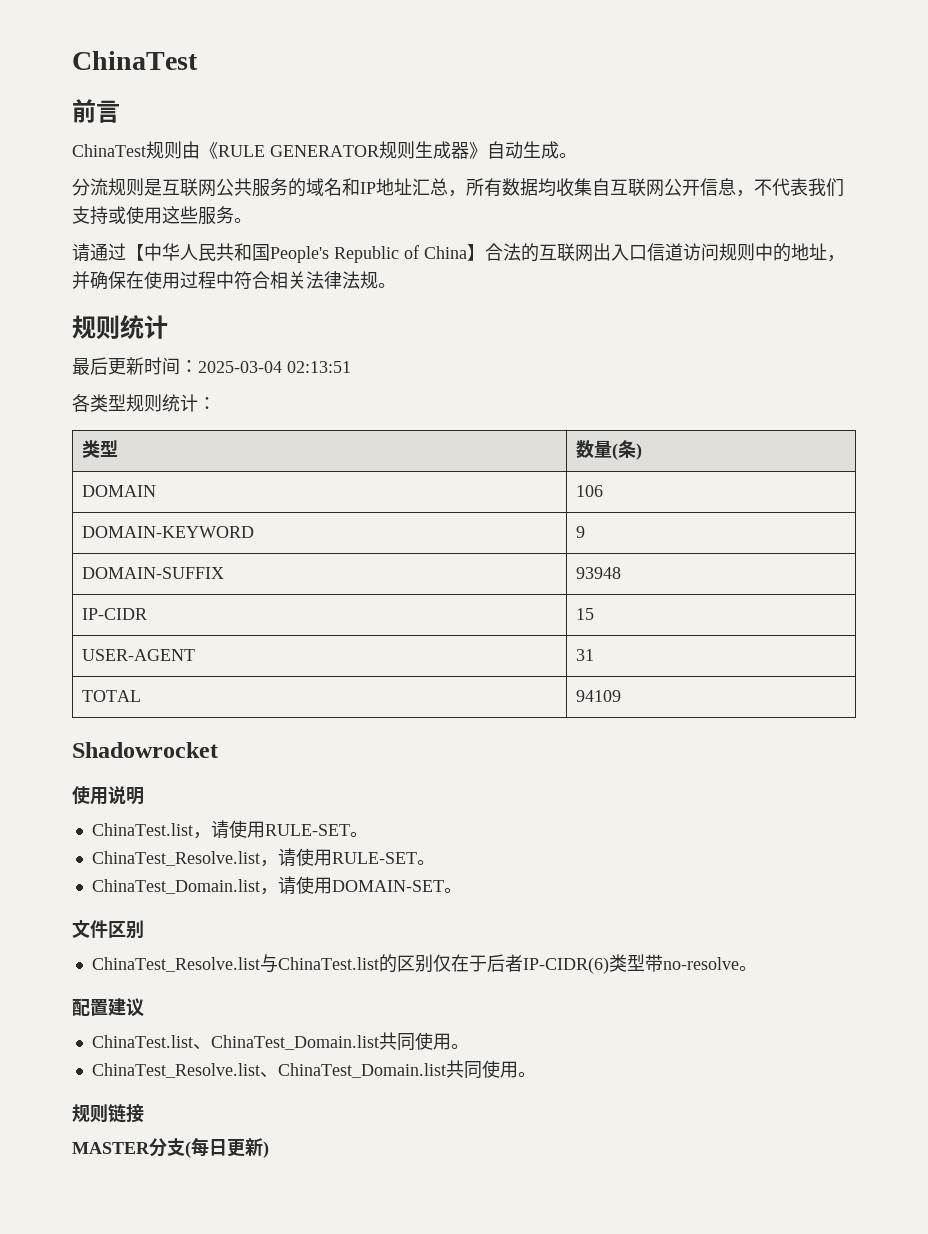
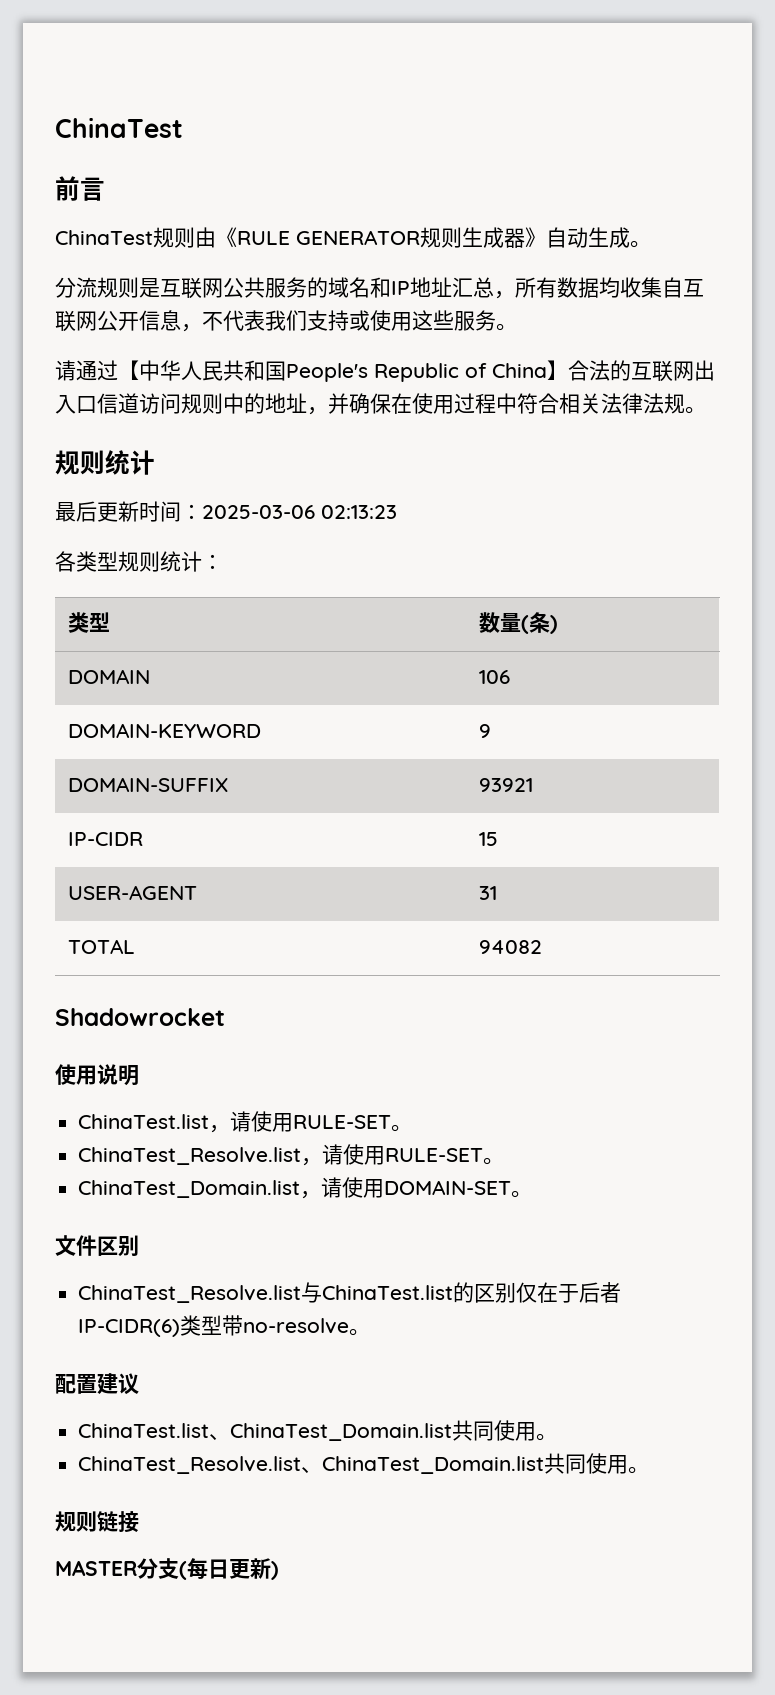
[198,361,351,373] 2025-03-04 02:13:51 -> [202,505,397,519] 2025-03-06 02:13:23
[576,567,622,579] 93948 -> [478,778,533,792] 93921
[576,690,622,702] 94109 -> [478,940,542,954] 94082

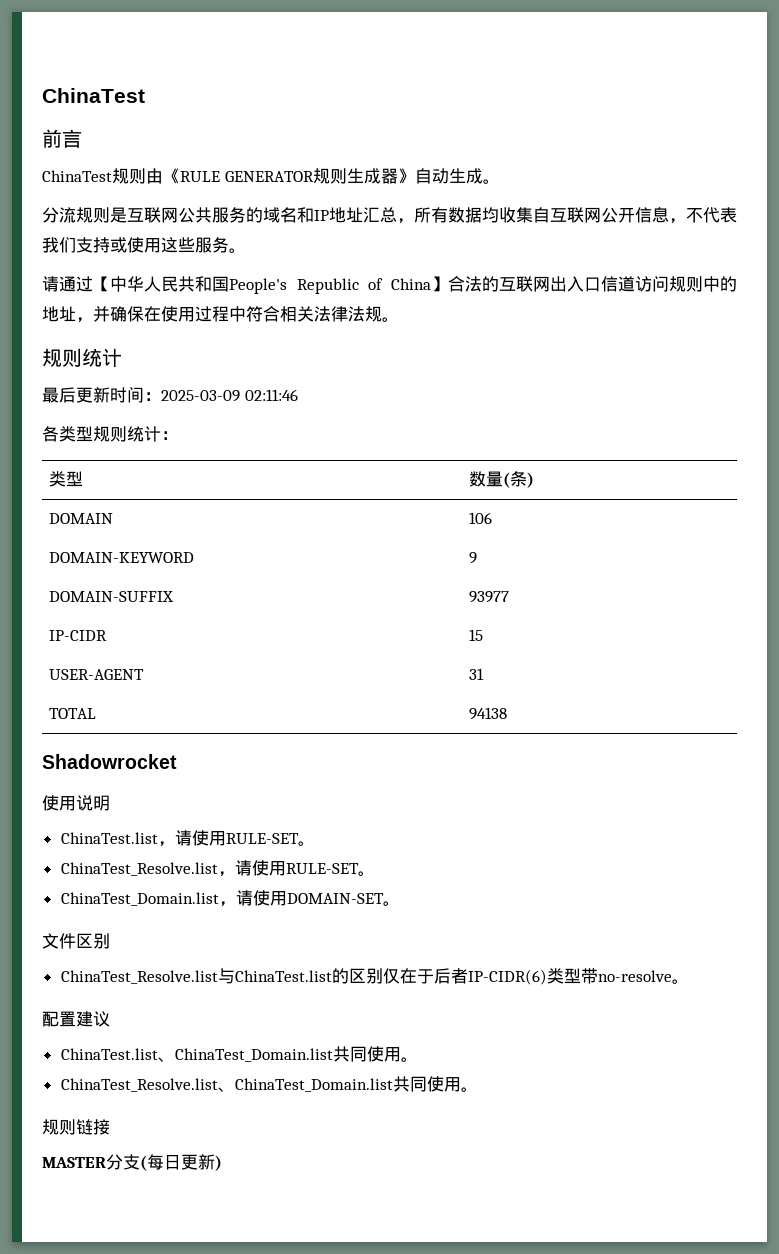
[202,505,397,519] 2025-03-06 02:13:23 -> [161,389,298,402] 2025-03-09 02:11:46
[478,778,533,792] 93921 -> [469,591,510,603] 93977
[478,940,542,954] 94082 -> [469,707,508,720] 94138

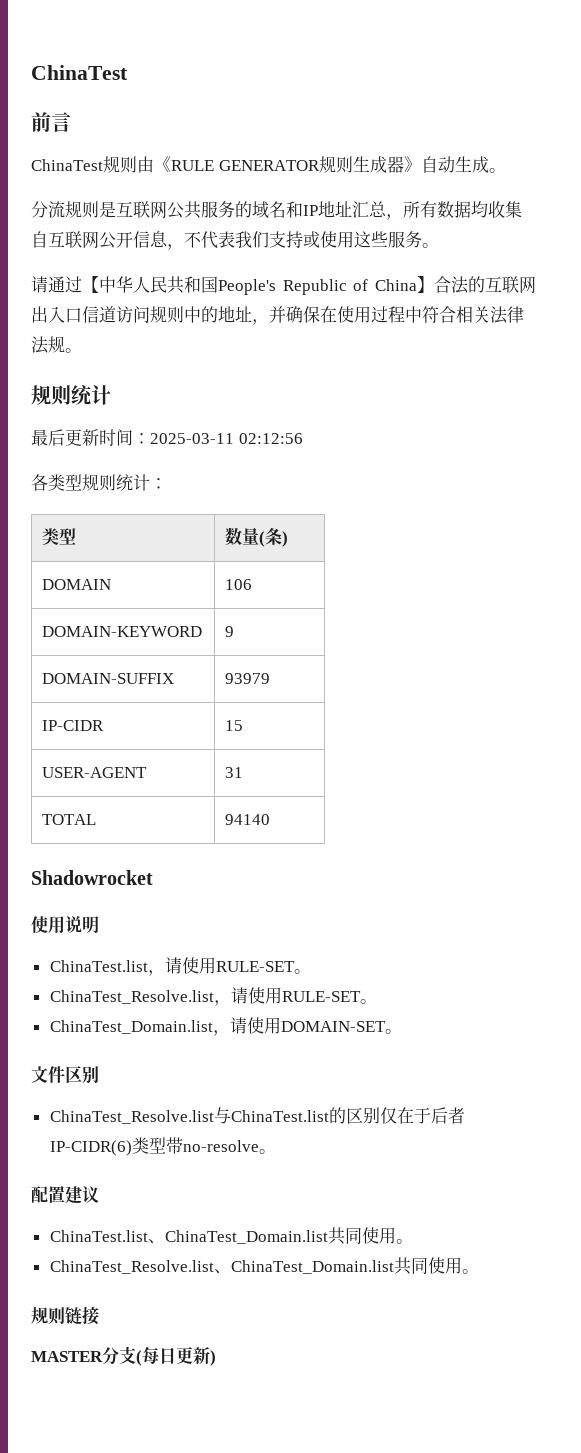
[161,389,298,402] 2025-03-09 02:11:46 -> [150,433,303,444] 2025-03-11 02:12:56
[469,591,510,603] 93977 -> [225,673,271,684] 93979
[469,707,508,720] 94138 -> [225,814,271,825] 94140

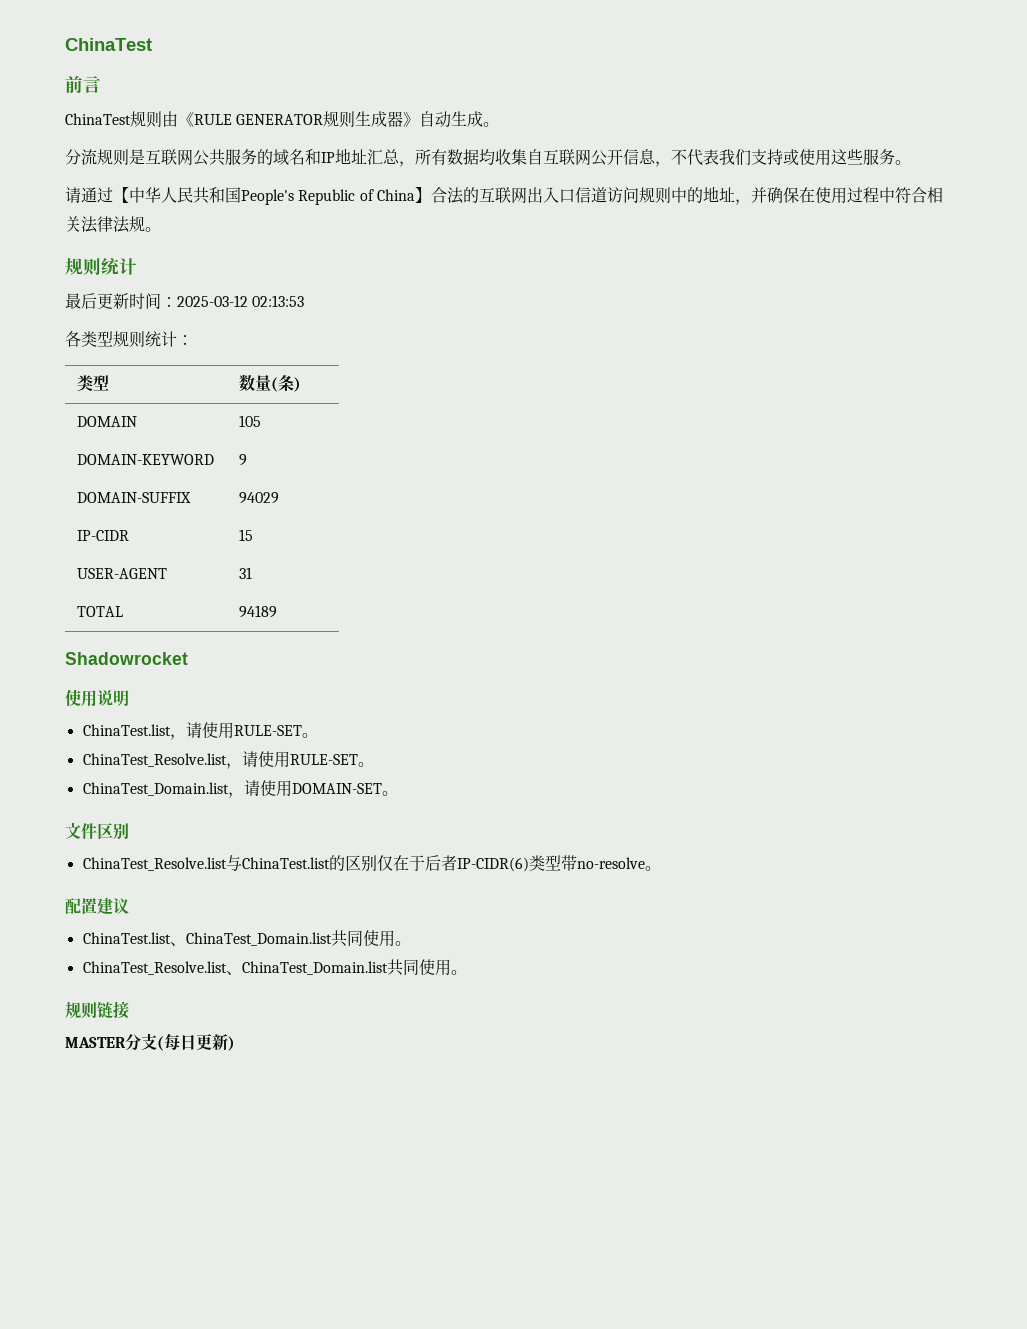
[150,433,303,444] 2025-03-11 02:12:56 -> [177,295,305,307] 2025-03-12 02:13:53
[225,579,253,590] 106 -> [239,415,262,427] 105
[225,673,271,684] 93979 -> [239,492,280,504] 94029
[225,814,271,825] 94140 -> [239,605,278,618] 94189

